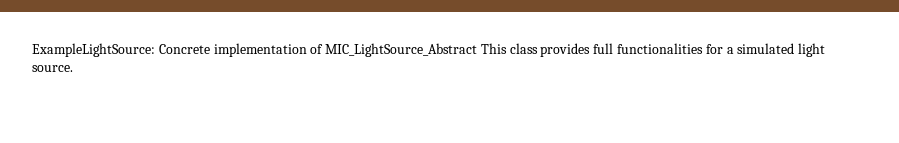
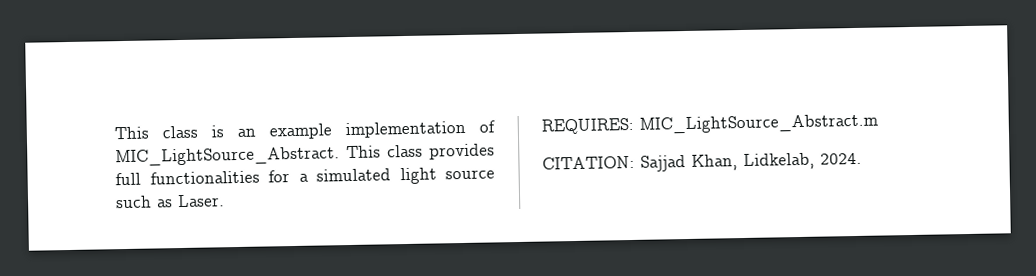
[32,43,210,57] ExampleLightSource: Concrete -> [114,123,332,140] This class is an example
[325,43,478,57] MIC_LightSource_Abstract -> [115,146,340,167] MIC_LightSource_Abstract.
[32,65,73,72] source. -> [445,169,495,180] [115,194,225,209] [541,113,878,135] [542,152,862,172] source such as Laser. // REQUIRES: MIC_LightSource_Abstract.m // CITATION: Sajjad Khan, Lidkelab, 2024.

